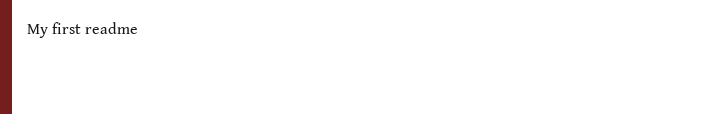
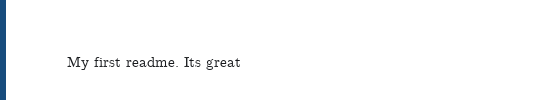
[85,22,139,34] readme -> [126,57,241,70] readme. Its great

